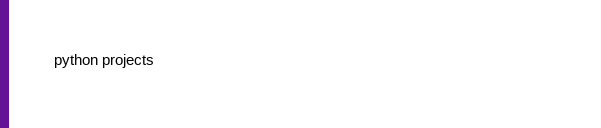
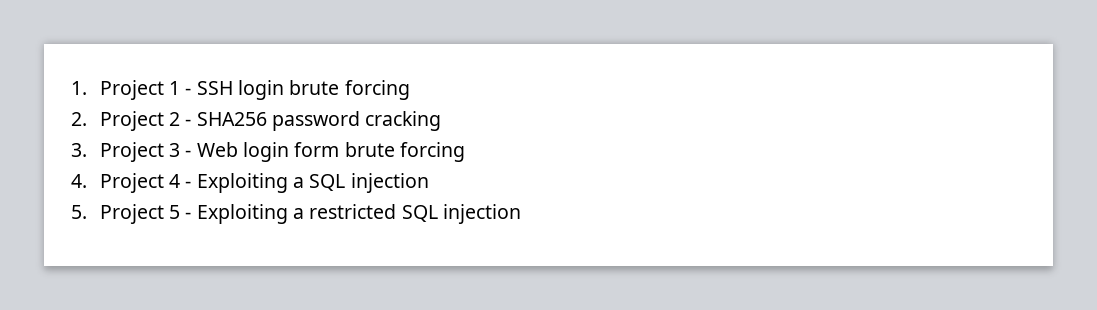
[54,54,155,68] python projects -> [71,80,410,100] [71,111,442,131] [71,142,465,162] [71,173,429,193] [71,204,521,224] 1. Project 1 - SSH login brute forcing // 2. Project 2 - SHA256 password cracking // 3. Project 3 - Web login form brute forcing // 4. Project 4 - Exploiting a SQL injection // 5. Project 5 - Exploiting a restricted SQL injection

